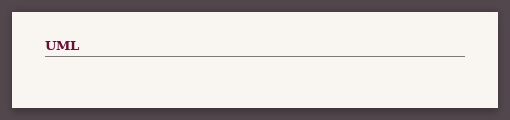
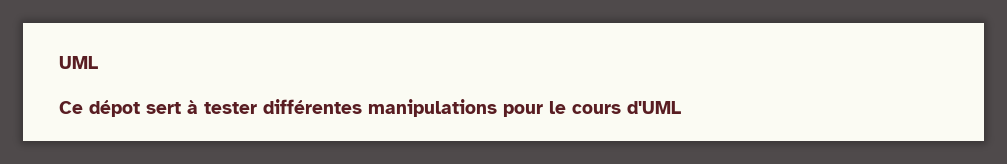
(79, 45) none -> [59,99,681,117] // Ce dépot sert à tester différentes manipulations pour le cours d'UML

